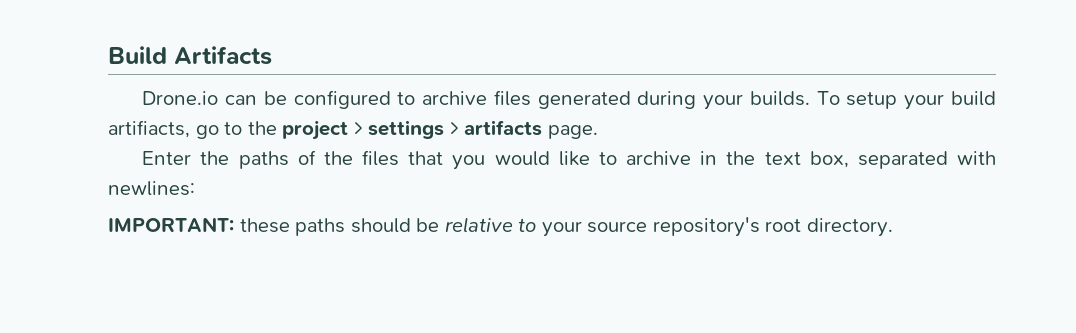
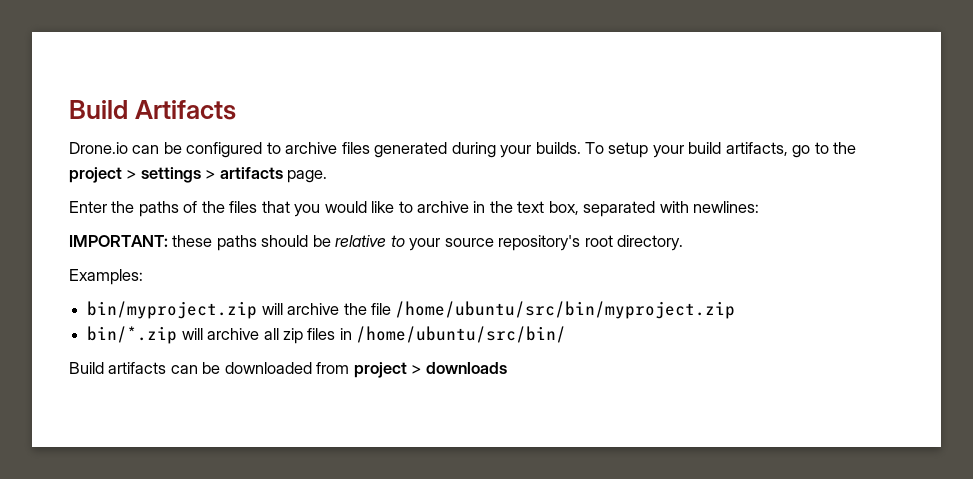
[108,120,190,138] artifiacts, -> [725,142,788,156] artifacts,
(893, 227) none -> [69,269,143,285] [87,301,736,319] [87,326,567,344] [69,362,507,378] // Examples: // bin/myproject.zip will archive the file /home/ubuntu/src/bin/myproject.zip // bin/*.zip will archive all zip files in /home/ubuntu/src/bin/ // Build artifacts can be downloaded from project > downloads

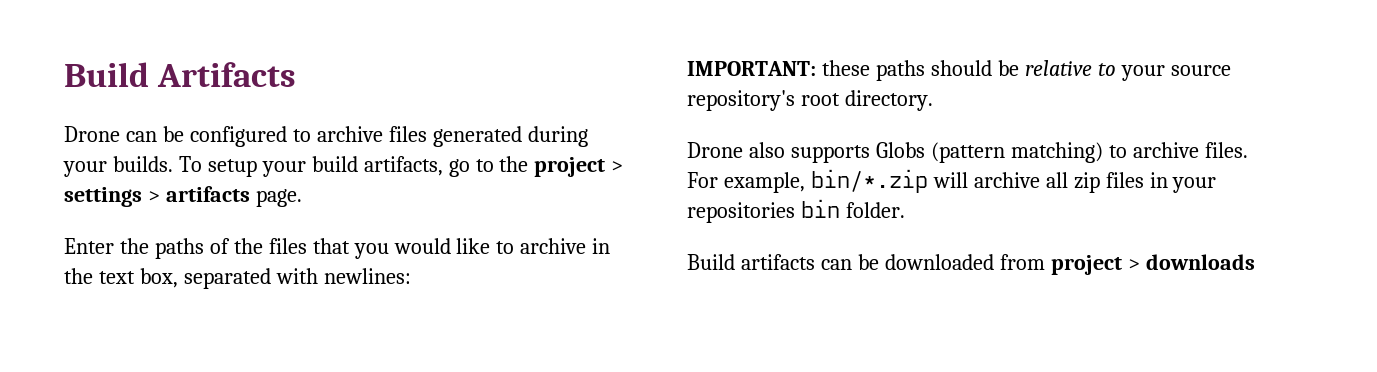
[69,142,128,154] Drone.io -> [64,126,120,142] Drone
[69,269,143,285] [87,301,736,319] Examples: // bin/myproject.zip will archive the file /home/ubuntu/src/bin/myproject.zip // -> [687,142,1248,163] [687,172,805,193] Drone also supports Globs (pattern matching) to archive files. For example,
[356,326,567,343] /home/ubuntu/src/bin/ -> [1172,177,1217,193] [687,199,905,223] your repositories bin folder.

